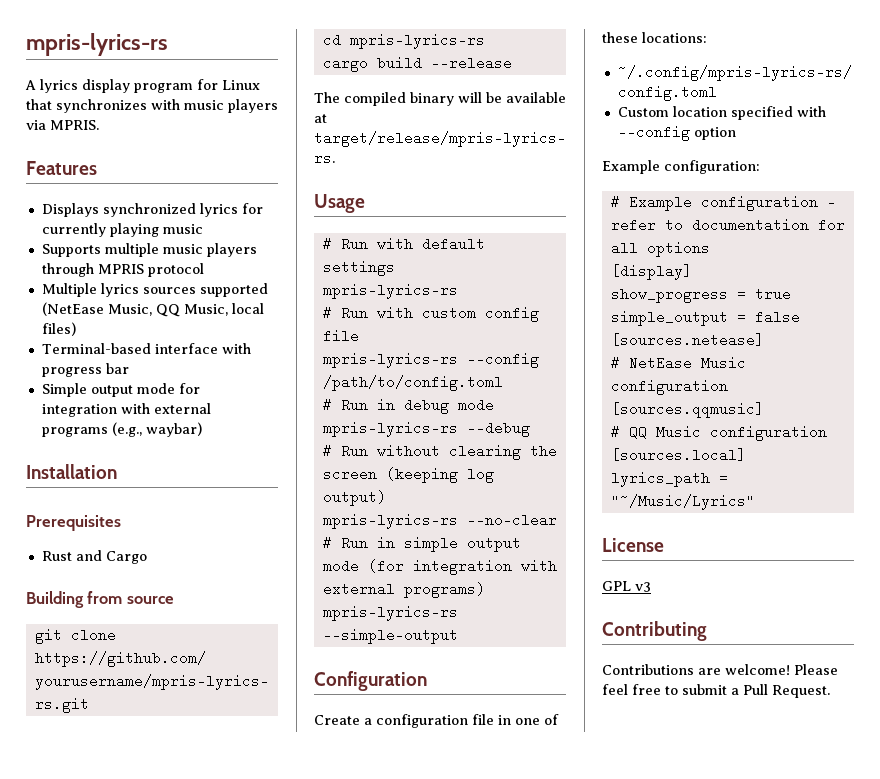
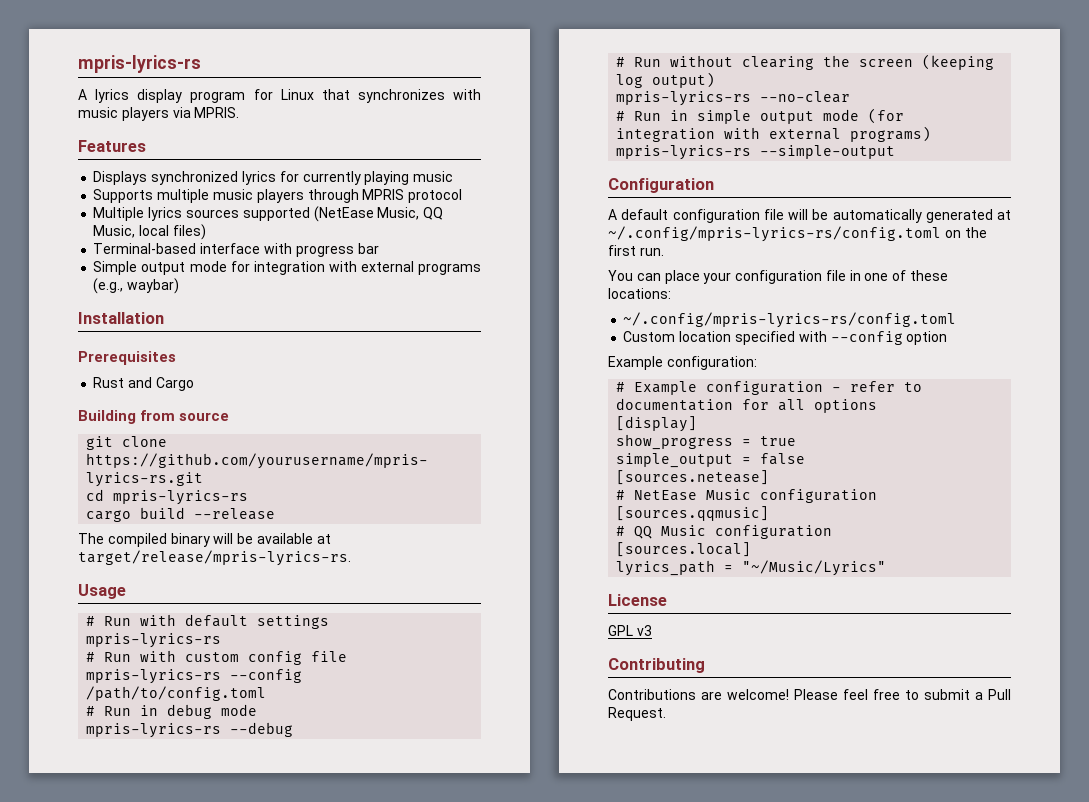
[314,715,372,725] Create a -> [608,209,1011,223] [608,226,987,242] [608,245,664,256] [608,270,732,284] A default configuration file will be automatically generated at ~/.config/mpris-lyrics-rs/config.toml on the first run. // You can place your

